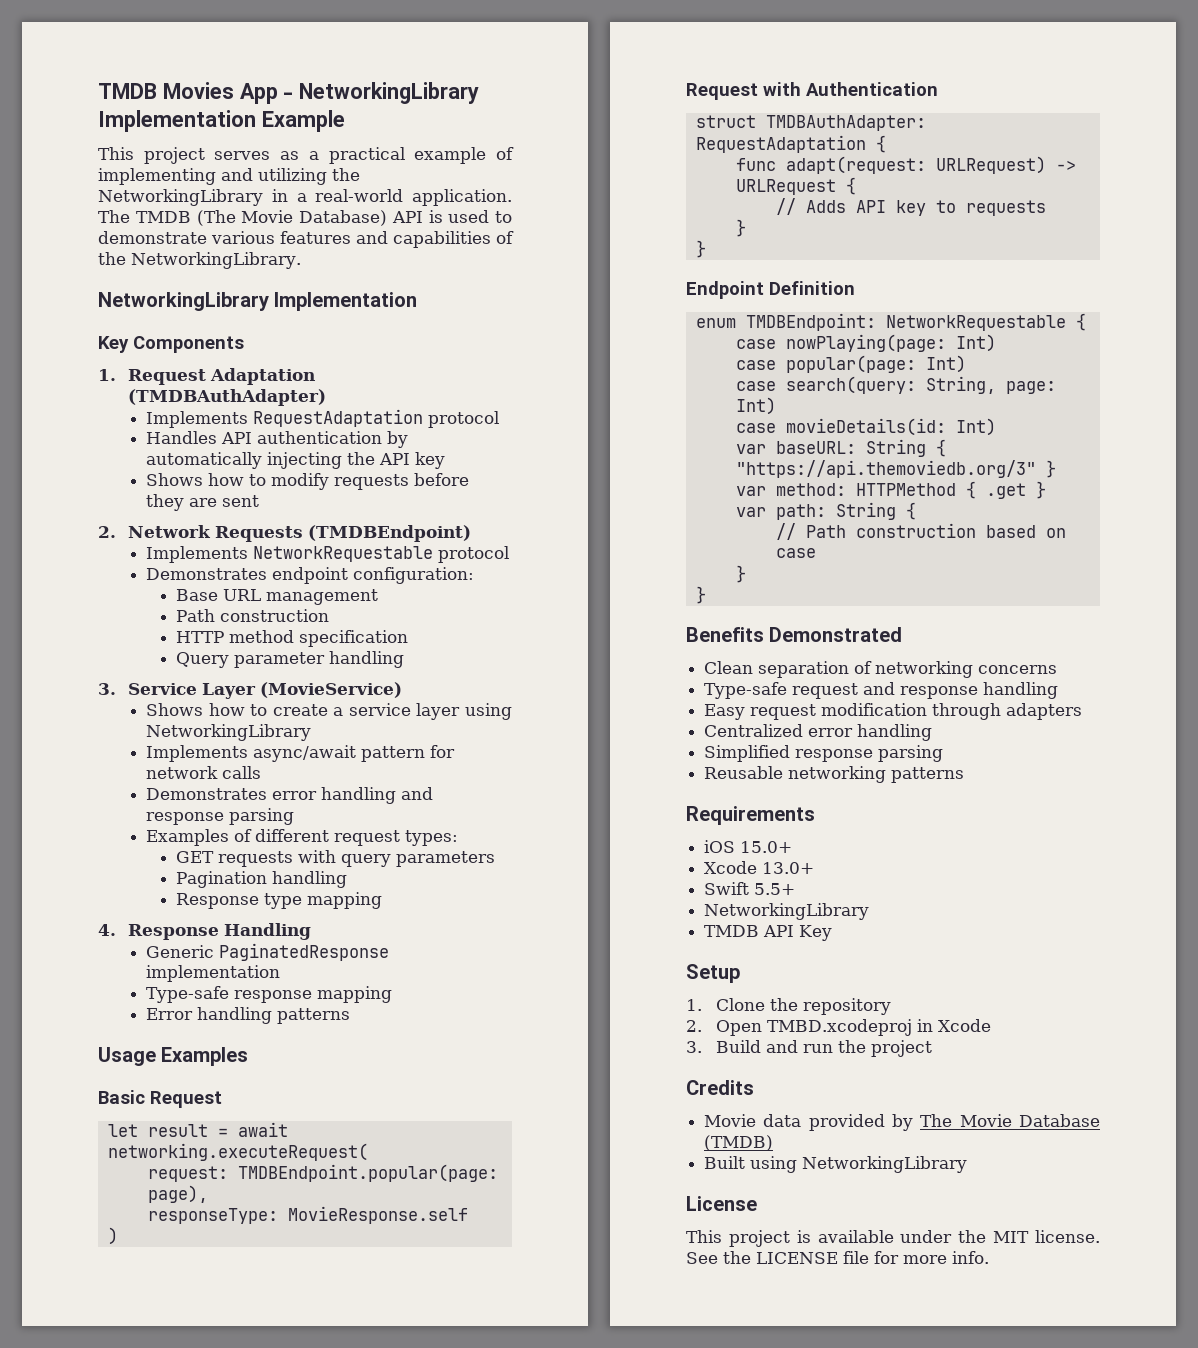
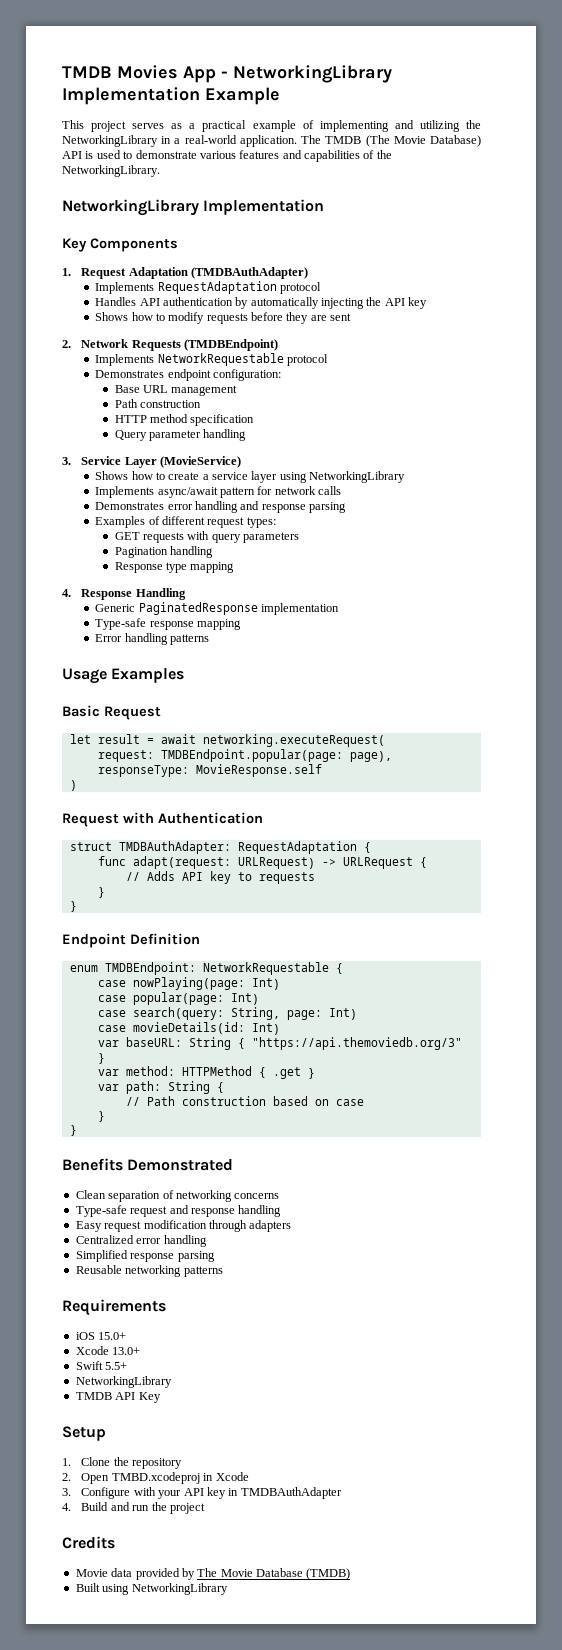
(702, 1047) none -> [81,1487,342,1499] [62,1503,71,1511] Configure with your API key in TMDBAuthAdapter // 4.
[686,1196,757,1211] [686,1230,1100,1247] [686,1251,989,1264] // License // This project is available under the MIT license. See the LICENSE file for more info. -> (228, 1589) none

